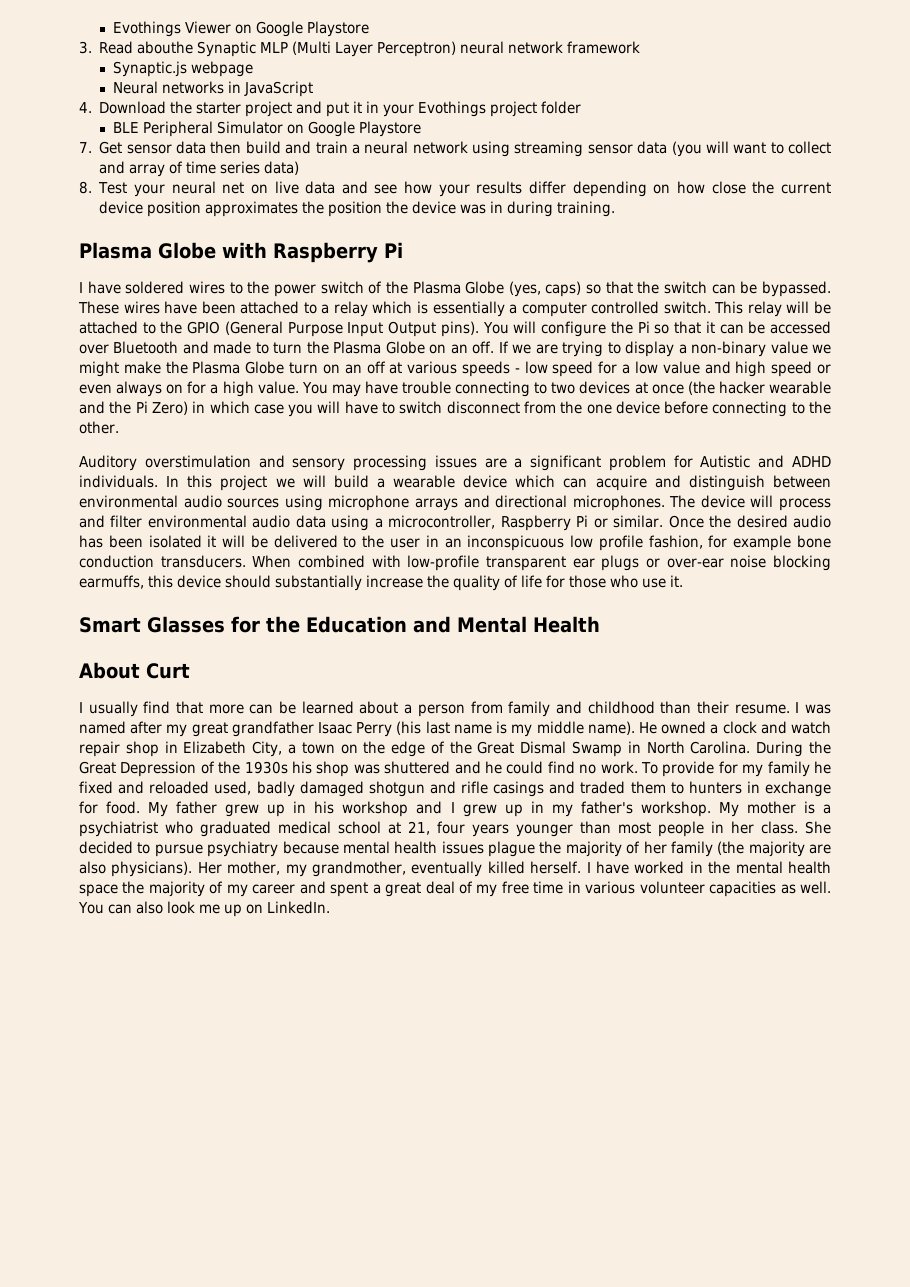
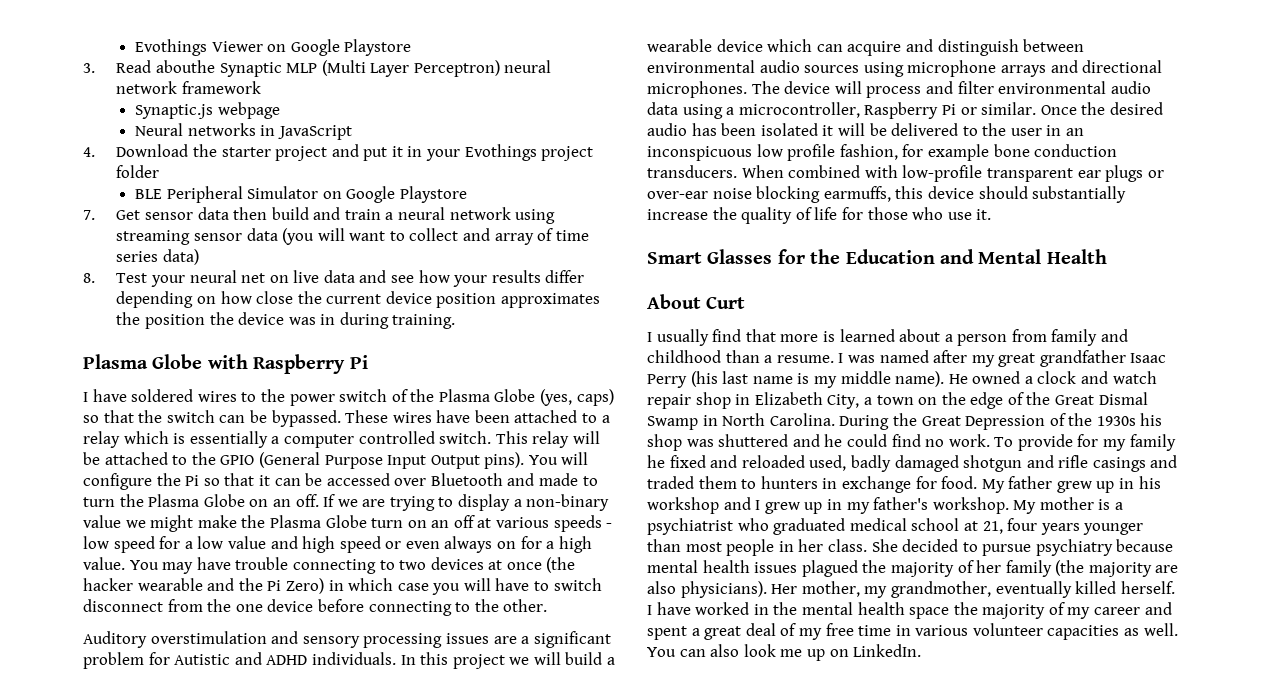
[249,701,297,714] can be -> [822,331,835,342] is
[696,701,729,714] their -> [764,355,773,363] a
[488,841,535,857] plague -> [801,560,858,577] plagued

